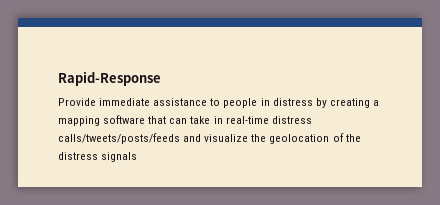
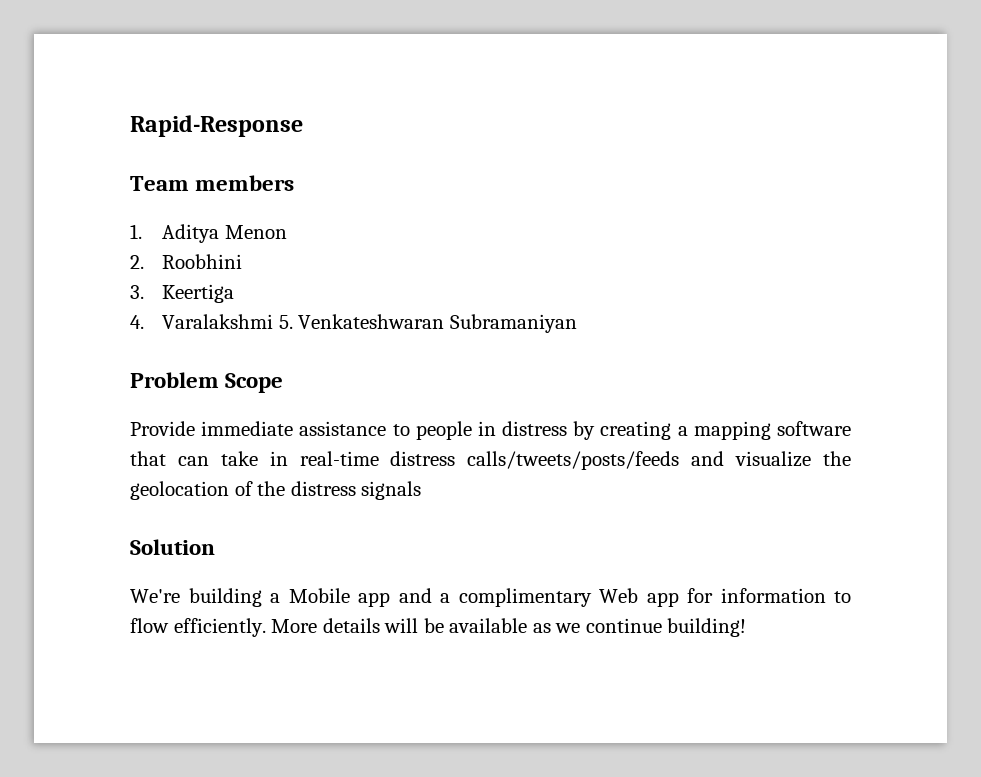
(161, 78) none -> [130,175,295,191] [130,224,287,243] [130,254,243,269] [130,284,235,303] [130,314,577,333] [130,372,284,393] // Team members // 1. Aditya Menon // 2. Roobhini // 3. Keertiga // 4. Varalakshmi 5. Venkateshwaran Subramaniyan // Problem Scope
(138, 157) none -> [130,539,215,555] [130,588,851,607] [130,618,747,637] // Solution // We're building a Mobile app and a complimentary Web app for information to flow efficiently. More details will be available as we continue building!

